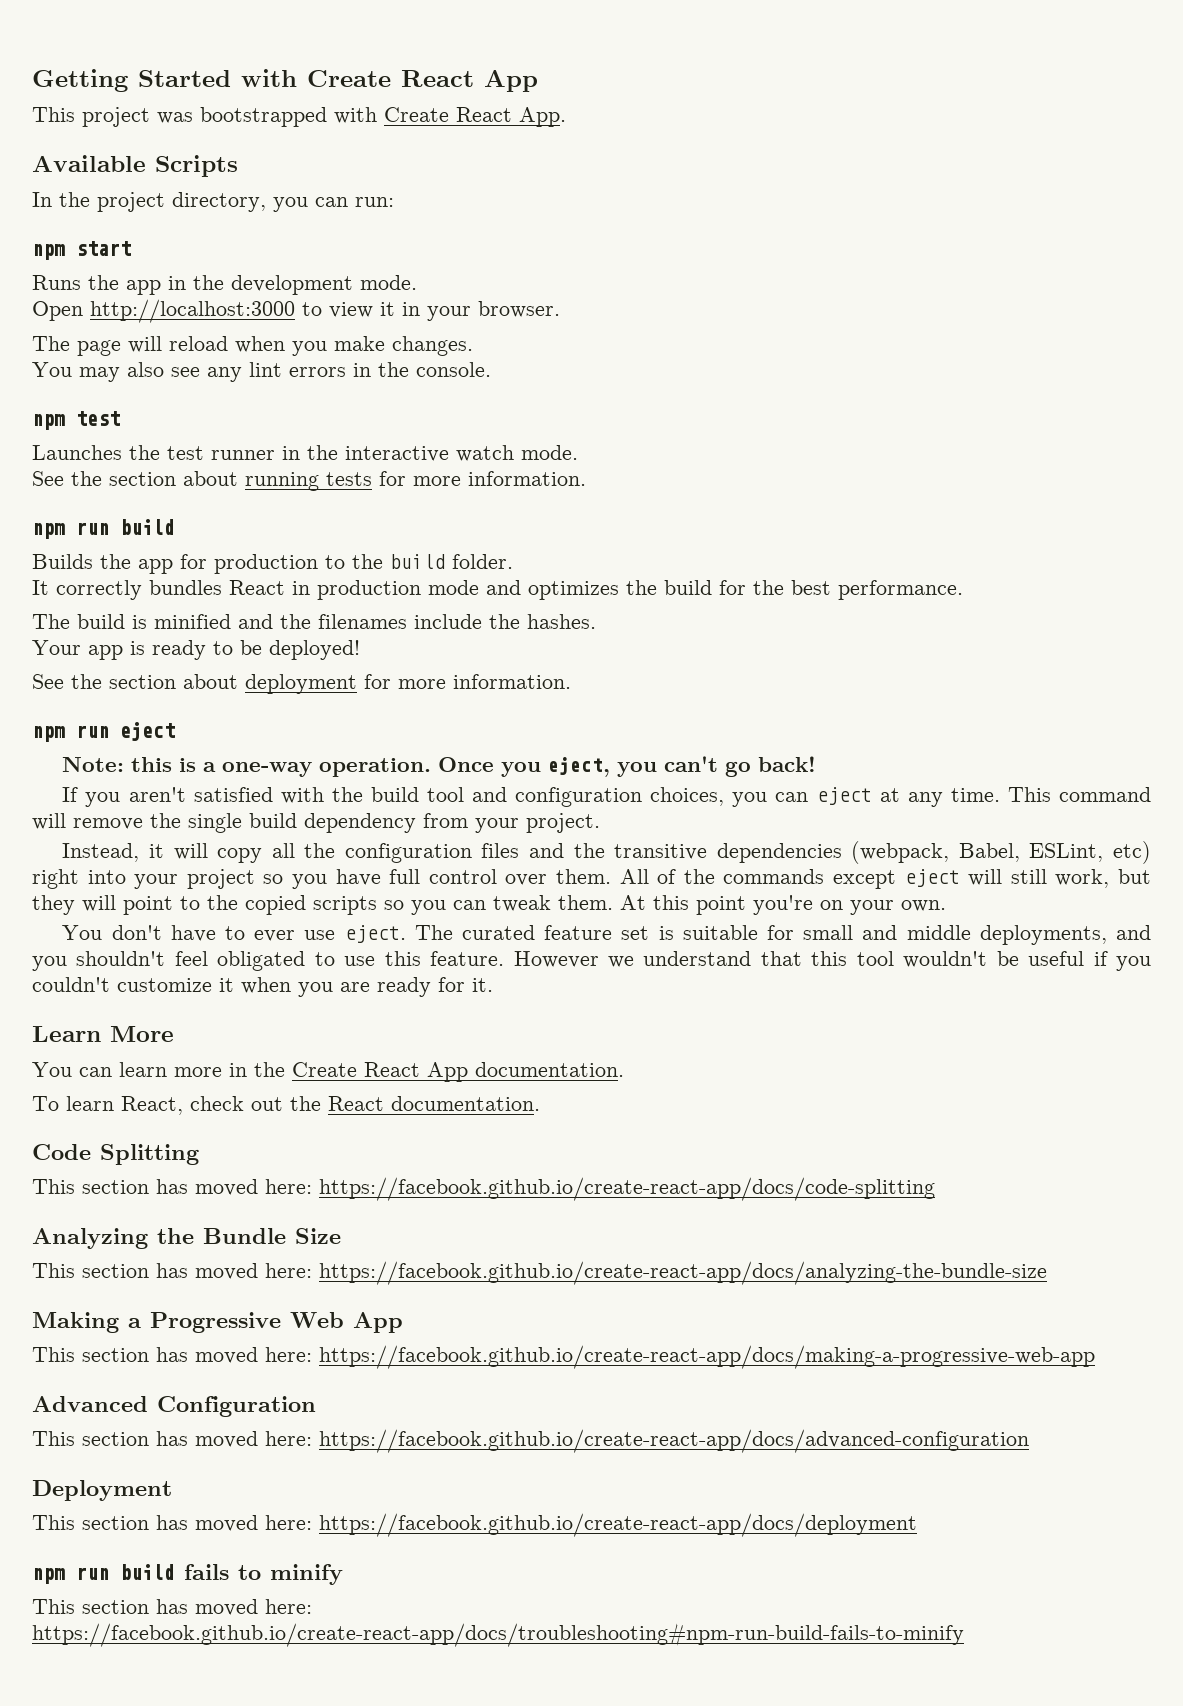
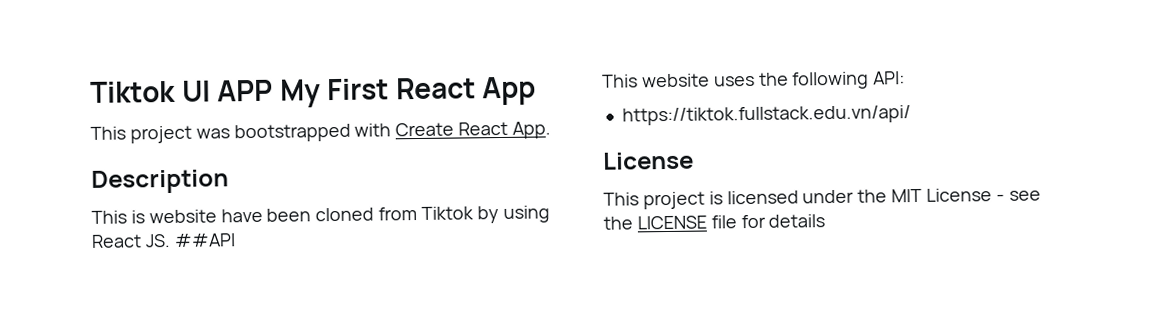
[32,69,391,92] Getting Started with Create -> [90,78,390,108] Tiktok UI APP My First
[32,155,238,177] [32,192,394,212] [32,241,131,260] [32,275,417,295] [32,299,560,323] [32,336,473,356] [32,362,491,382] [32,411,120,430] [32,445,578,462] [32,471,586,491] [32,519,175,539] [32,554,513,574] [32,580,963,600] [32,614,596,629] [32,640,360,660] [32,674,571,694] [32,722,175,742] [62,756,817,777] [62,787,1152,807] [32,813,600,833] [62,841,1151,864] [32,869,1152,889] [32,895,946,915] [62,925,1151,945] [32,951,1151,971] [32,977,493,997] [32,1026,174,1042] [32,1062,624,1082] [32,1096,540,1115] [32,1144,199,1165] [32,1177,935,1201] [32,1228,341,1249] [32,1261,1047,1285] [32,1312,403,1333] [32,1345,1095,1369] [32,1396,316,1417] [32,1429,1029,1453] [32,1480,172,1501] [32,1513,917,1537] [32,1564,343,1585] [32,1599,312,1616] [32,1623,964,1647] Available Scripts // In the project directory, you can run: // npm start // Runs the app in the development mode. // Open http://localhost:3000 to view it in your browser. // The page will reload when you make changes. // You may also see any lint errors in the console. // npm test // Launches the test runner in the interactive watch mode. // See the section about running tests for more information. // npm run build // Builds the app for production to the build folder. // It correctly bundles React in production mode and optimizes the build for the best performance. // The build is minified and the filenames include the hashes. // Your app is ready to be deployed! // See the section about deployment for more information. // npm run eject // Note: this is a one-way operation. Once you eject, you can't go back! // If you aren't satisfied with the build tool and configuration choices, you can eject at any time. This command will remove the single build dependency from your project. // Instead, it will copy all the configuration files and the transitive dependencies (webpack, Babel, ESLint, etc) right into your project so you have full control over them. All of the commands except eject will still work, but they will point to the copied scripts so you can tweak them. At this point you're on your own. // You don't have to ever use eject. The curated feature set is suitable for small and middle deployments, and you shouldn't feel obligated to use this feature. However we understand that this tool wouldn't be useful if you couldn't customize it when you are ready for it. // Learn More // You can learn more in the Create React App documentation. // To learn React, check out the React documentation. // Code Splitting // This section has moved here: https://facebook.github.io/create-react-app/docs/code-splitting // Analyzing the Bundle Size // This section has moved here: https://facebook.github.io/create-react-app/docs/analyzing-the-bundle-size // Making a Progressive Web App // This section has moved here: https://facebook.github.io/create-react-app/docs/making-a-progressive-web-app // Advanced Configuration // This section has moved here: https://facebook.github.io/create-react-app/docs/advanced-configuration // Deployment // This section has moved here: https://facebook.github.io/create-react-app/docs/deployment // npm run build fails to minify // This section has moved here: https://facebook.github.io/create-react-app/docs/troubleshooting#npm-run-build-fails-to-minify -> [91,169,229,194] [91,205,550,224] [91,233,236,248] [602,71,906,90] [621,105,911,126] [602,151,694,170] [603,188,1041,210] [603,214,826,230] Description // This is website have been cloned from Tiktok by using React JS. ##API // This website uses the following API: // https://tiktok.fullstack.edu.vn/api/ // License // This project is licensed under the MIT License - see the LICENSE file for details

